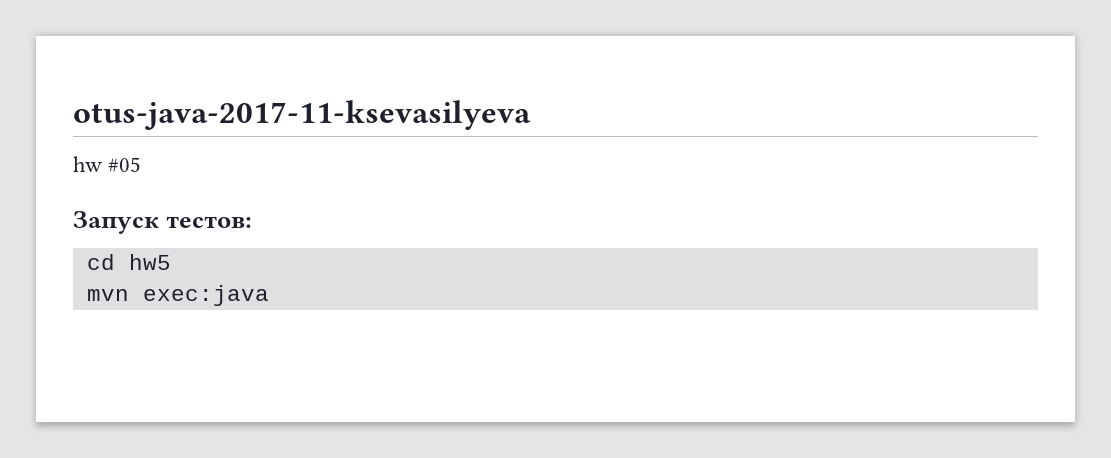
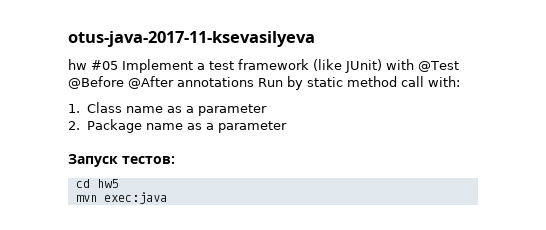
(142, 164) none -> [122,59,459,73] [68,76,460,90] [68,102,267,116] [68,119,287,133] Implement a test framework (like JUnit) with @Test @Before @After annotations Run by static method call with: // 1. Class name as a parameter // 2. Package name as a parameter

